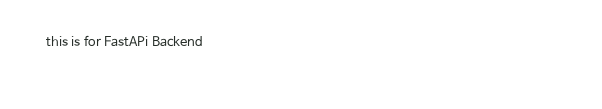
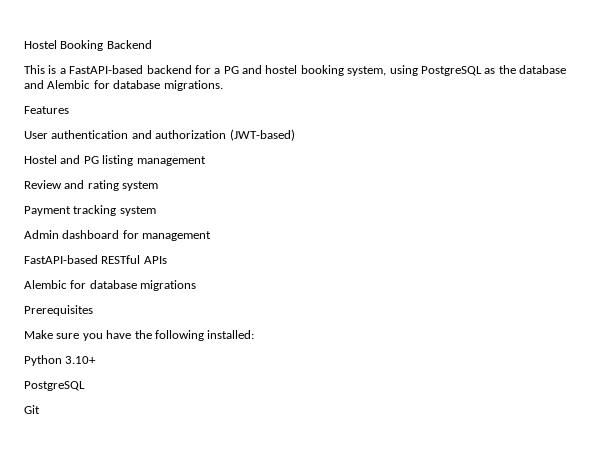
[46,35,203,47] this is for FastAPi Backend -> [24,40,152,51] [24,65,566,76] [24,80,223,91] [24,106,69,114] [24,129,295,141] [24,155,206,166] [24,180,159,191] [24,205,156,216] [24,230,212,241] [24,255,167,264] [24,280,197,291] [24,305,93,316] [24,330,255,341] [24,355,97,366] [24,381,85,391] [24,405,40,414] Hostel Booking Backend // This is a FastAPI-based backend for a PG and hostel booking system, using PostgreSQL as the database and Alembic for database migrations. // Features // User authentication and authorization (JWT-based) // Hostel and PG listing management // Review and rating system // Payment tracking system // Admin dashboard for management // FastAPI-based RESTful APIs // Alembic for database migrations // Prerequisites // Make sure you have the following installed: // Python 3.10+ // PostgreSQL // Git

